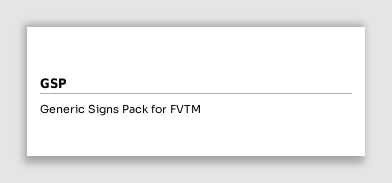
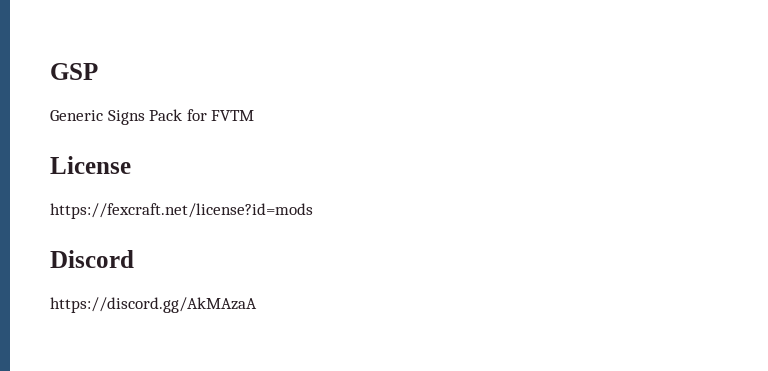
(201, 108) none -> [50,156,131,174] [50,203,313,219] [50,250,134,268] [50,297,257,313] // License // https://fexcraft.net/license?id=mods // Discord // https://discord.gg/AkMAzaA

